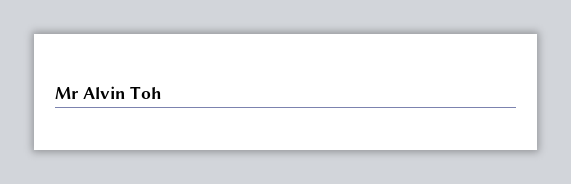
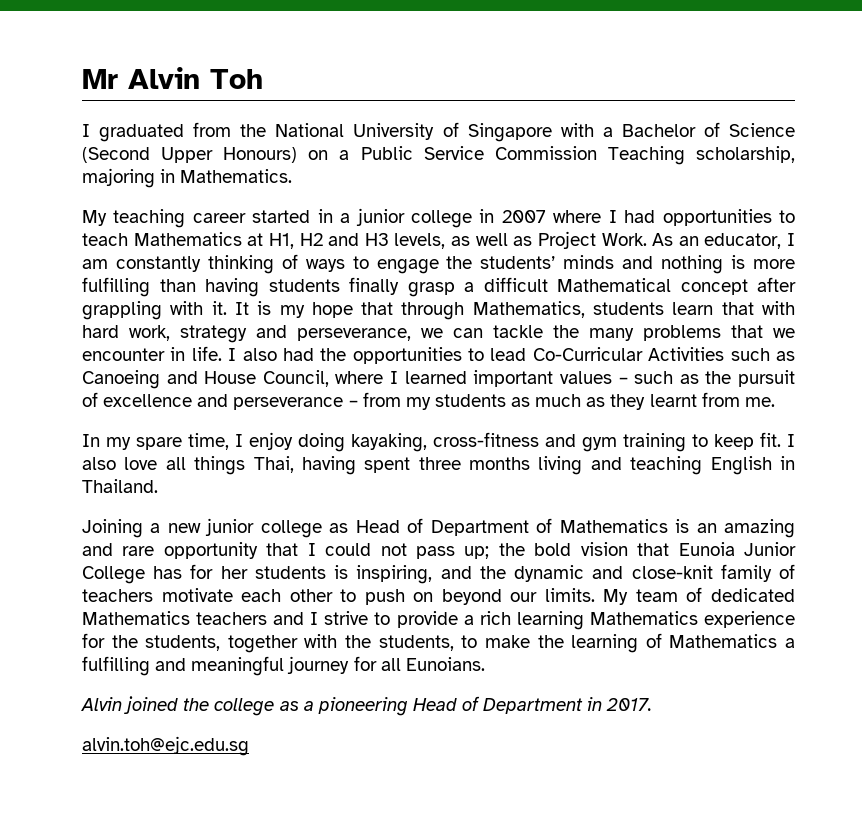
(163, 92) none -> [82,122,796,142] [82,146,795,165] [82,168,293,188] [82,208,796,228] [82,231,795,249] [82,254,795,274] [82,277,796,297] [82,301,795,320] [82,325,795,343] [82,346,795,364] [82,370,795,389] [82,392,775,410] [82,432,795,452] [82,456,795,475] [82,479,158,493] [82,518,795,538] [82,542,797,559] [82,564,795,584] [82,587,796,605] [82,611,796,630] [82,633,796,653] [82,656,485,676] [81,696,653,716] [82,736,249,756] // I graduated from the National University of Singapore with a Bachelor of Science (Second Upper Honours) on a Public Service Commission Teaching scholarship, majoring in Mathematics. // My teaching career started in a junior college in 2007 where I had opportunities to teach Mathematics at H1, H2 and H3 levels, as well as Project Work. As an educator, I am constantly thinking of ways to engage the students’ minds and nothing is more fulfilling than having students finally grasp a difficult Mathematical concept after grappling with it. It is my hope that through Mathematics, students learn that with hard work, strategy and perseverance, we can tackle the many problems that we encounter in life. I also had the opportunities to lead Co-Curricular Activities such as Canoeing and House Council, where I learned important values – such as the pursuit of excellence and perseverance – from my students as much as they learnt from me. // In my spare time, I enjoy doing kayaking, cross-fitness and gym training to keep fit. I also love all things Thai, having spent three months living and teaching English in Thailand. // Joining a new junior college as Head of Department of Mathematics is an amazing and rare opportunity that I could not pass up; the bold vision that Eunoia Junior College has for her students is inspiring, and the dynamic and close-knit family of teachers motivate each other to push on beyond our limits. My team of dedicated Mathematics teachers and I strive to provide a rich learning Mathematics experience for the students, together with the students, to make the learning of Mathematics a fulfilling and meaningful journey for all Eunoians. // Alvin joined the college as a pioneering Head of Department in 2017. // alvin.toh@ejc.edu.sg

